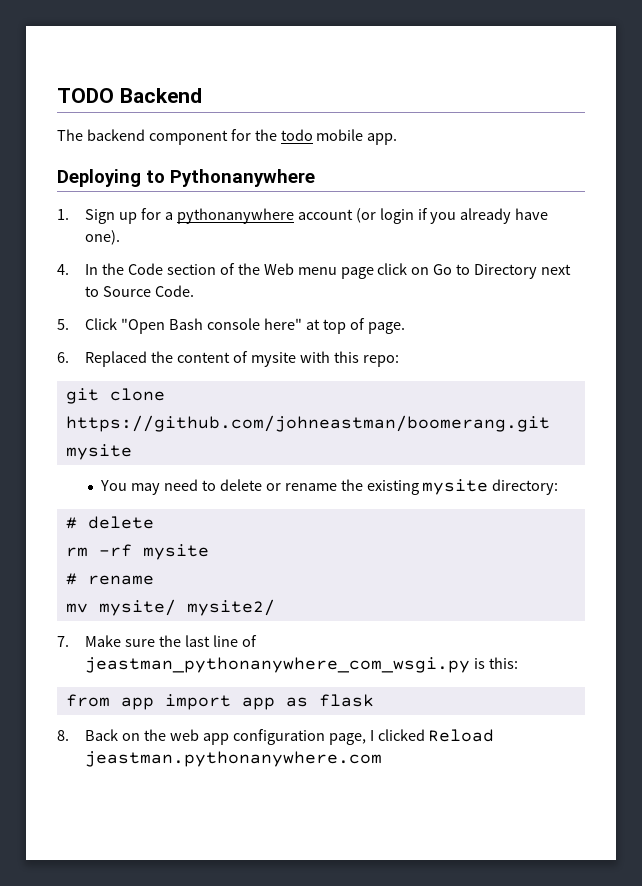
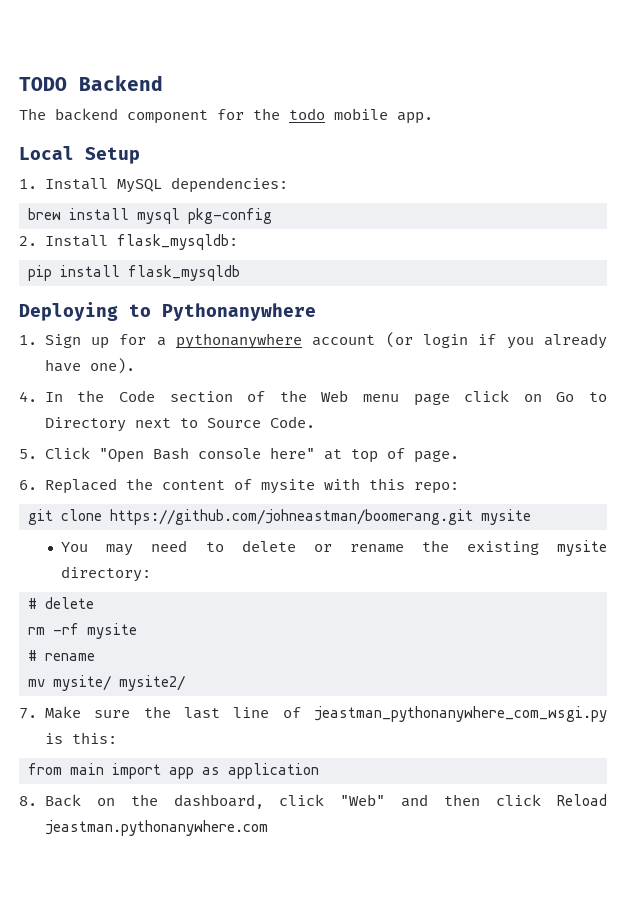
(398, 139) none -> [19,146,140,164] [19,177,288,193] [28,208,272,224] [19,234,238,250] [28,265,240,281] // Local Setup // 1. Install MySQL dependencies: // brew install mysql pkg-config // 2. Install flask_mysqldb: // pip install flask_mysqldb
[120,697,154,710] app -> [70,763,104,775] main
[318,694,374,707] flask -> [228,763,319,779] application
[169,729,425,745] web app configuration page, I clicked -> [173,794,542,809] dashboard, click "Web" and then click

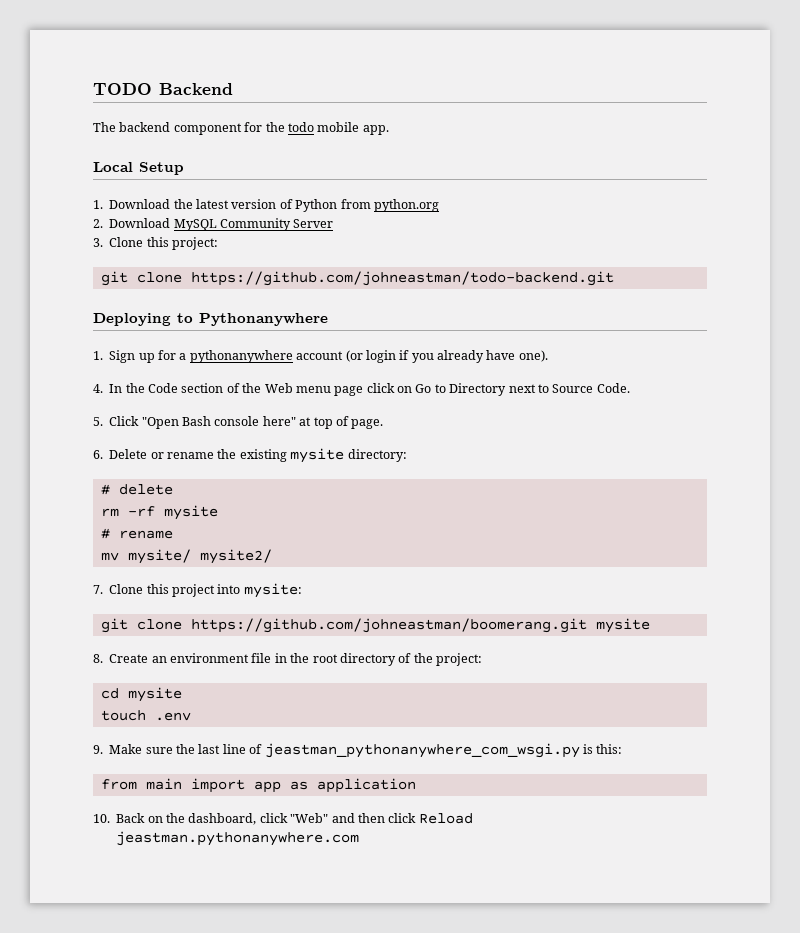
[44,177,288,193] [28,208,272,224] [19,234,238,250] [28,265,240,281] Install MySQL dependencies: // brew install mysql pkg-config // 2. Install flask_mysqldb: // pip install flask_mysqldb -> [109,199,439,212] [93,218,334,231] [93,237,218,250] [100,271,614,286] Download the latest version of Python from python.org // 2. Download MySQL Community Server // 3. Clone this project: // git clone https://github.com/johneastman/todo-backend.git
[44,478,459,494] [28,509,531,525] [61,540,296,556] Replaced the content of mysite with this repo: // git clone https://github.com/johneastman/boomerang.git mysite // You may need to delete -> [109,449,148,459] Delete
(37, 713) none -> [109,583,302,598] [100,618,650,633] [93,653,482,666] [100,687,182,702] [100,710,191,721] [93,745,103,754] Clone this project into mysite: // git clone https://github.com/johneastman/boomerang.git mysite // 8. Create an environment file in the root directory of the project: // cd mysite // touch .env // 9.
[19,796,37,806] 8. -> [93,814,110,823] 10.

